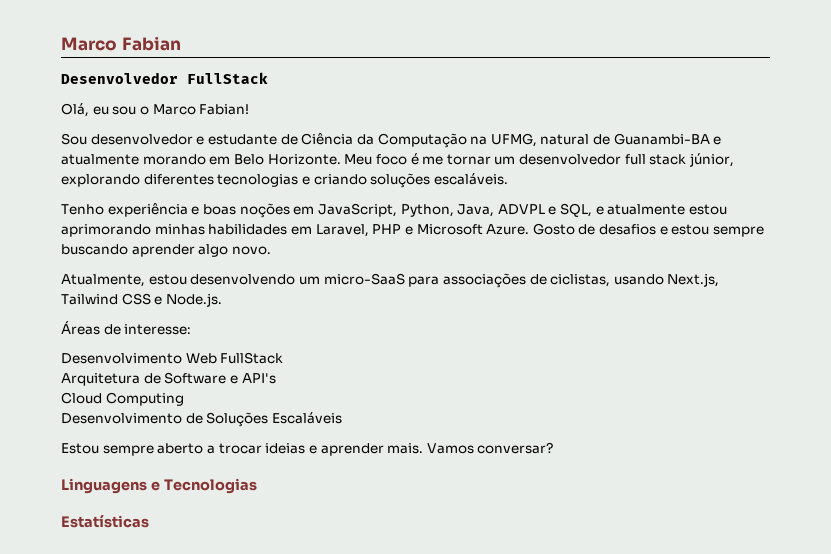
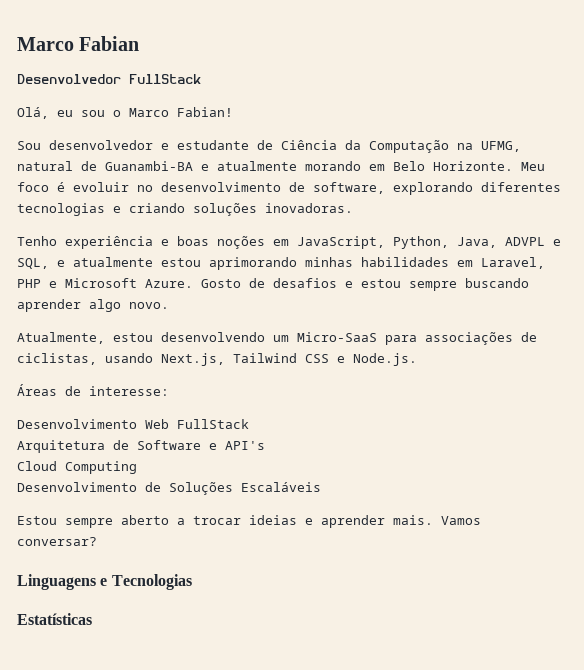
[422,153,735,167] me tornar um desenvolvedor full stack júnior, -> [73,182,385,194] evoluir no desenvolvimento de software,
[433,173,508,185] escaláveis. -> [265,203,353,213] inovadoras.
[323,273,405,285] micro-SaaS -> [297,332,377,342] Micro-SaaS

